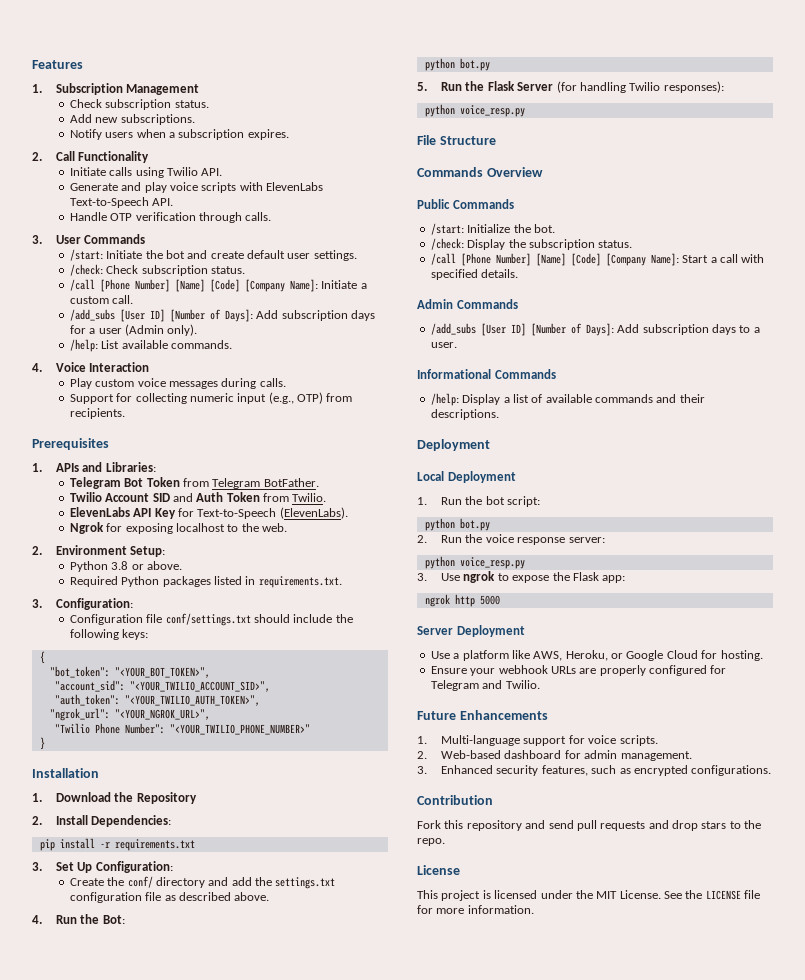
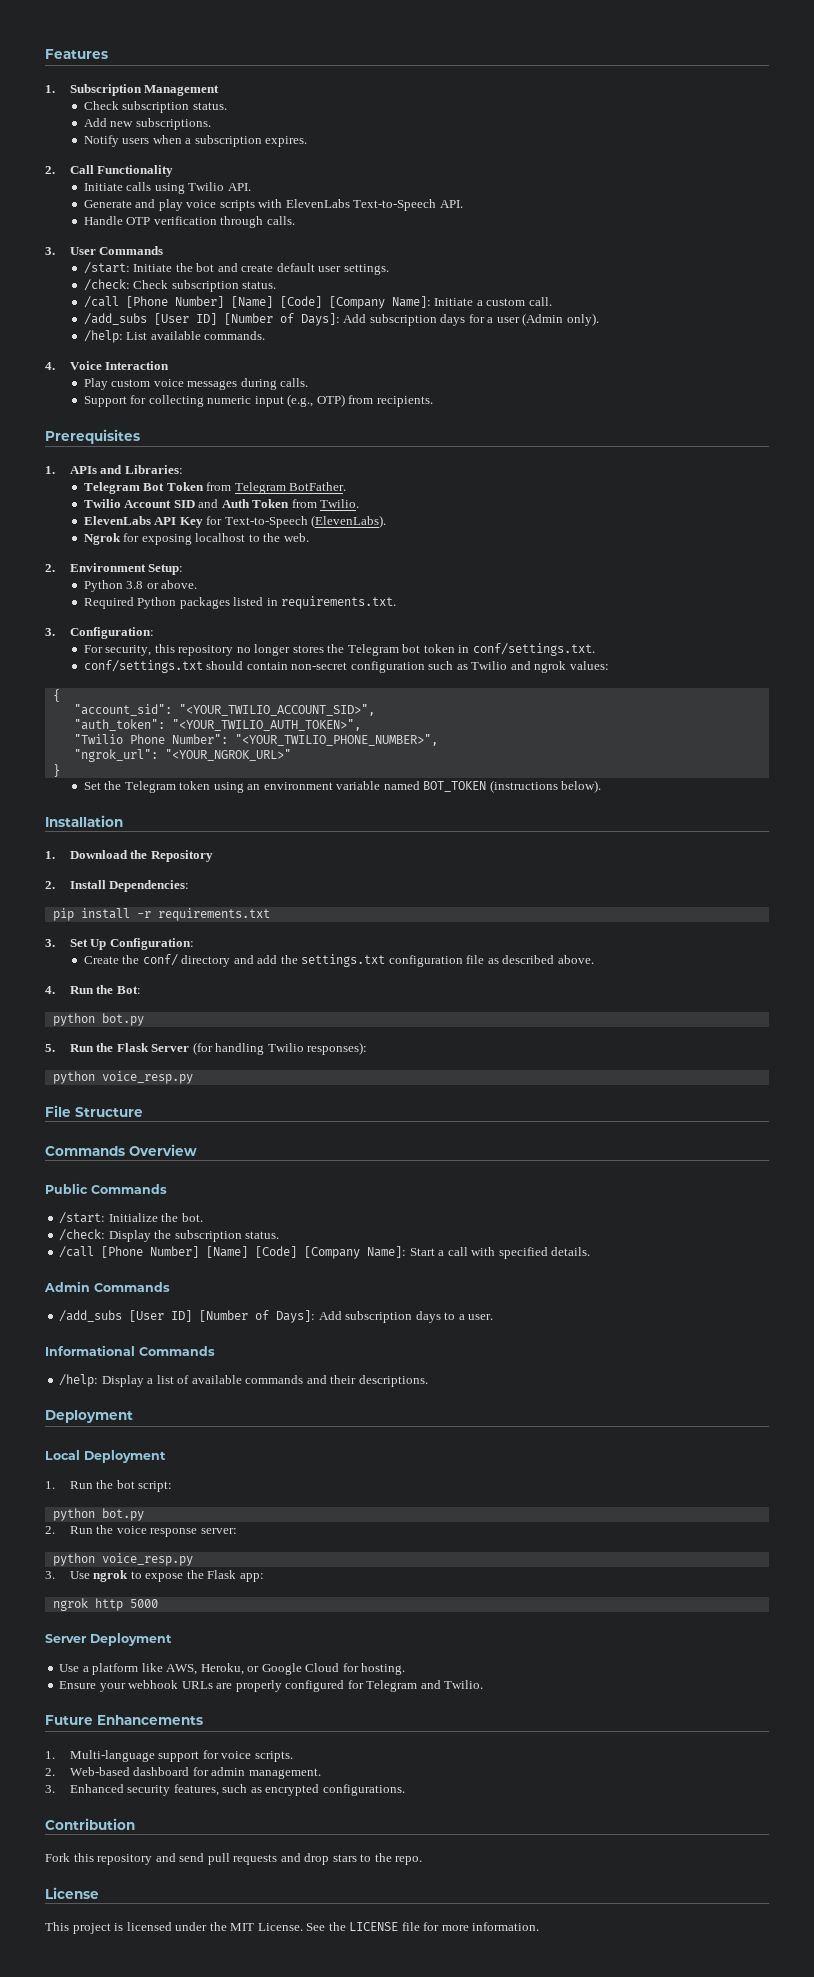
[69,613,353,626] [69,629,149,640] Configuration file conf/settings.txt should include the following keys: -> [83,643,595,656] [83,660,609,673] For security, this repository no longer stores the Telegram bot token in conf/settings.txt. // conf/settings.txt should contain non-secret configuration such as Twilio and ngrok values:
[49,666,210,678] // "bot_token": "<YOUR_BOT_TOKEN>", -> (60, 695) none
[49,708,210,721] // "ngrok_url": "<YOUR_NGROK_URL>", -> (361, 725) none
[169,724,310,735] [39,737,45,750] "<YOUR_TWILIO_PHONE_NUMBER>" // } -> [234,734,438,746] [73,749,291,762] [52,764,60,777] [83,780,602,793] "<YOUR_TWILIO_PHONE_NUMBER>", // "ngrok_url": "<YOUR_NGROK_URL>" // } // Set the Telegram token using an environment variable named BOT_TOKEN (instructions below).

